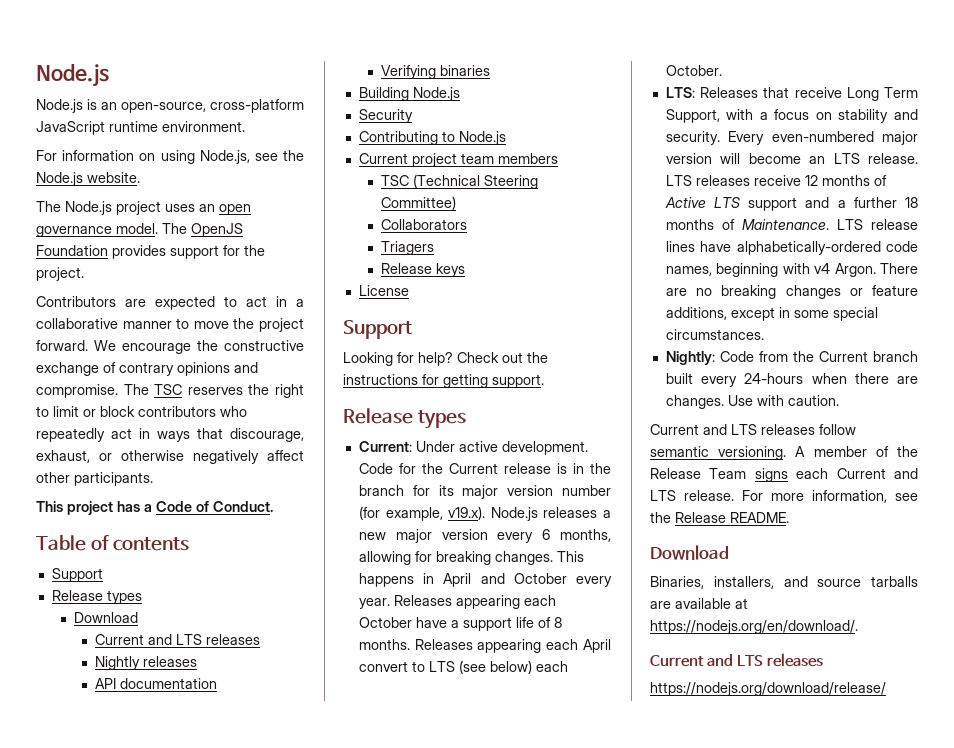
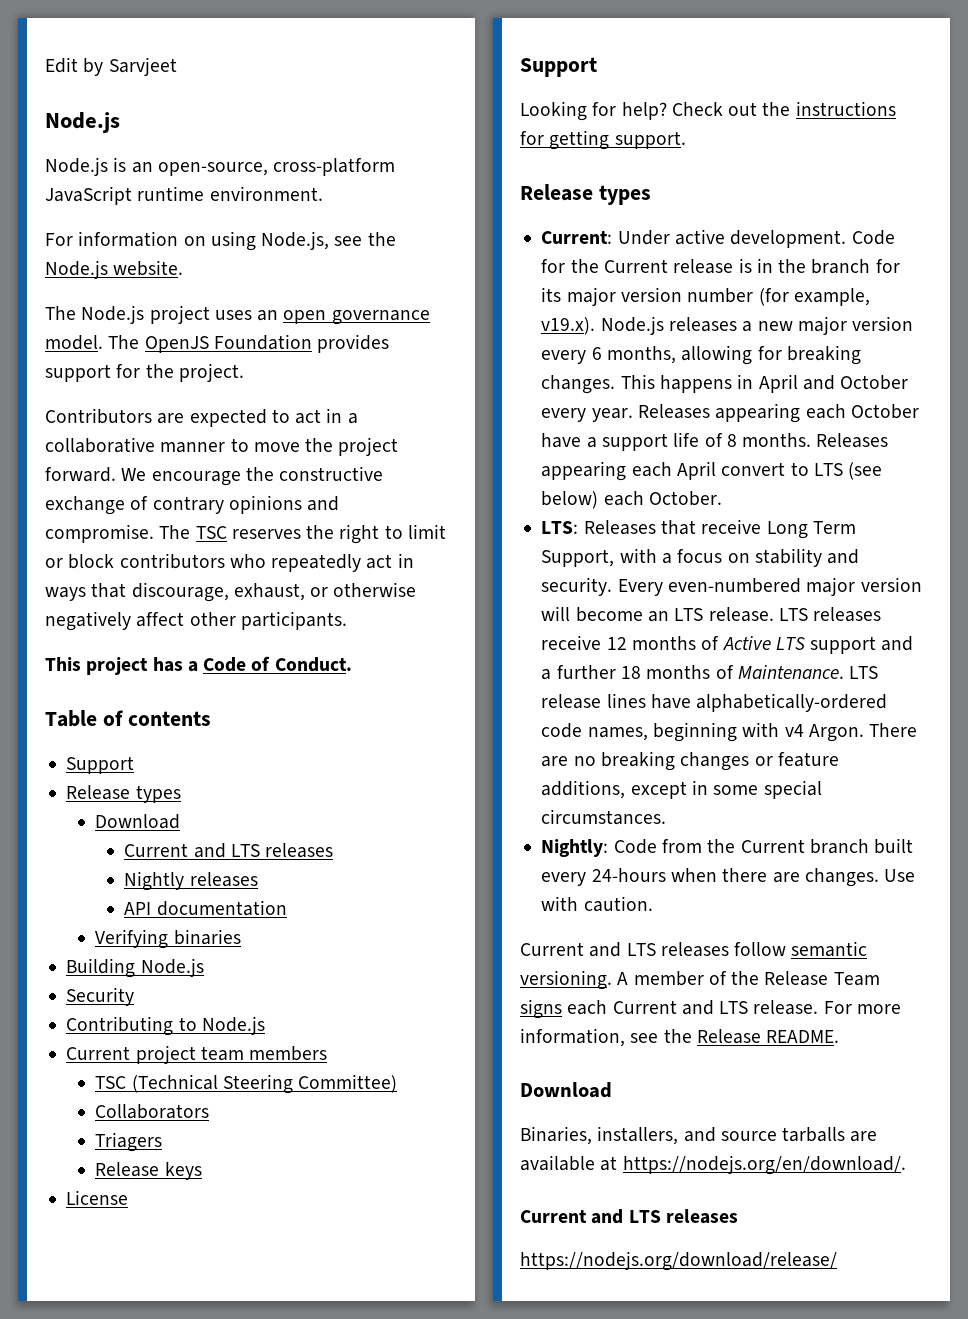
(36, 75) none -> [45,57,177,76] Edit by Sarvjeet //

